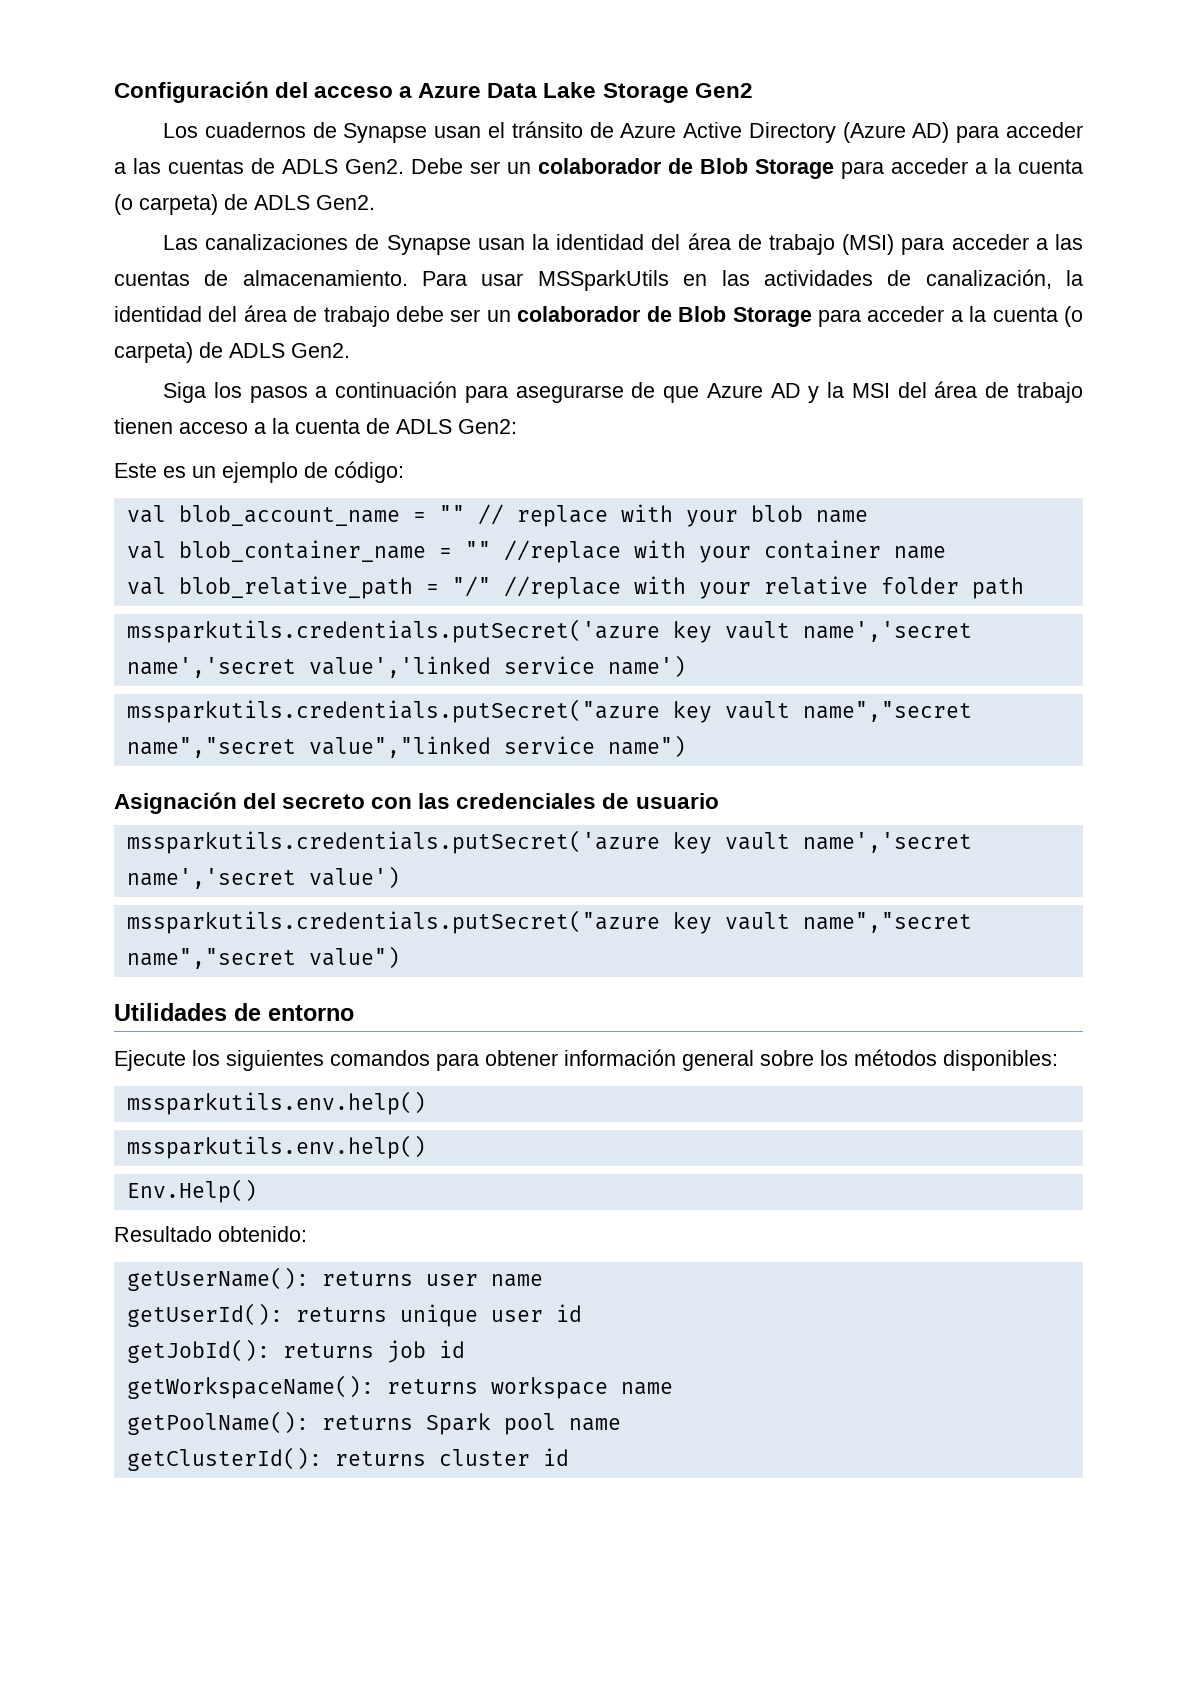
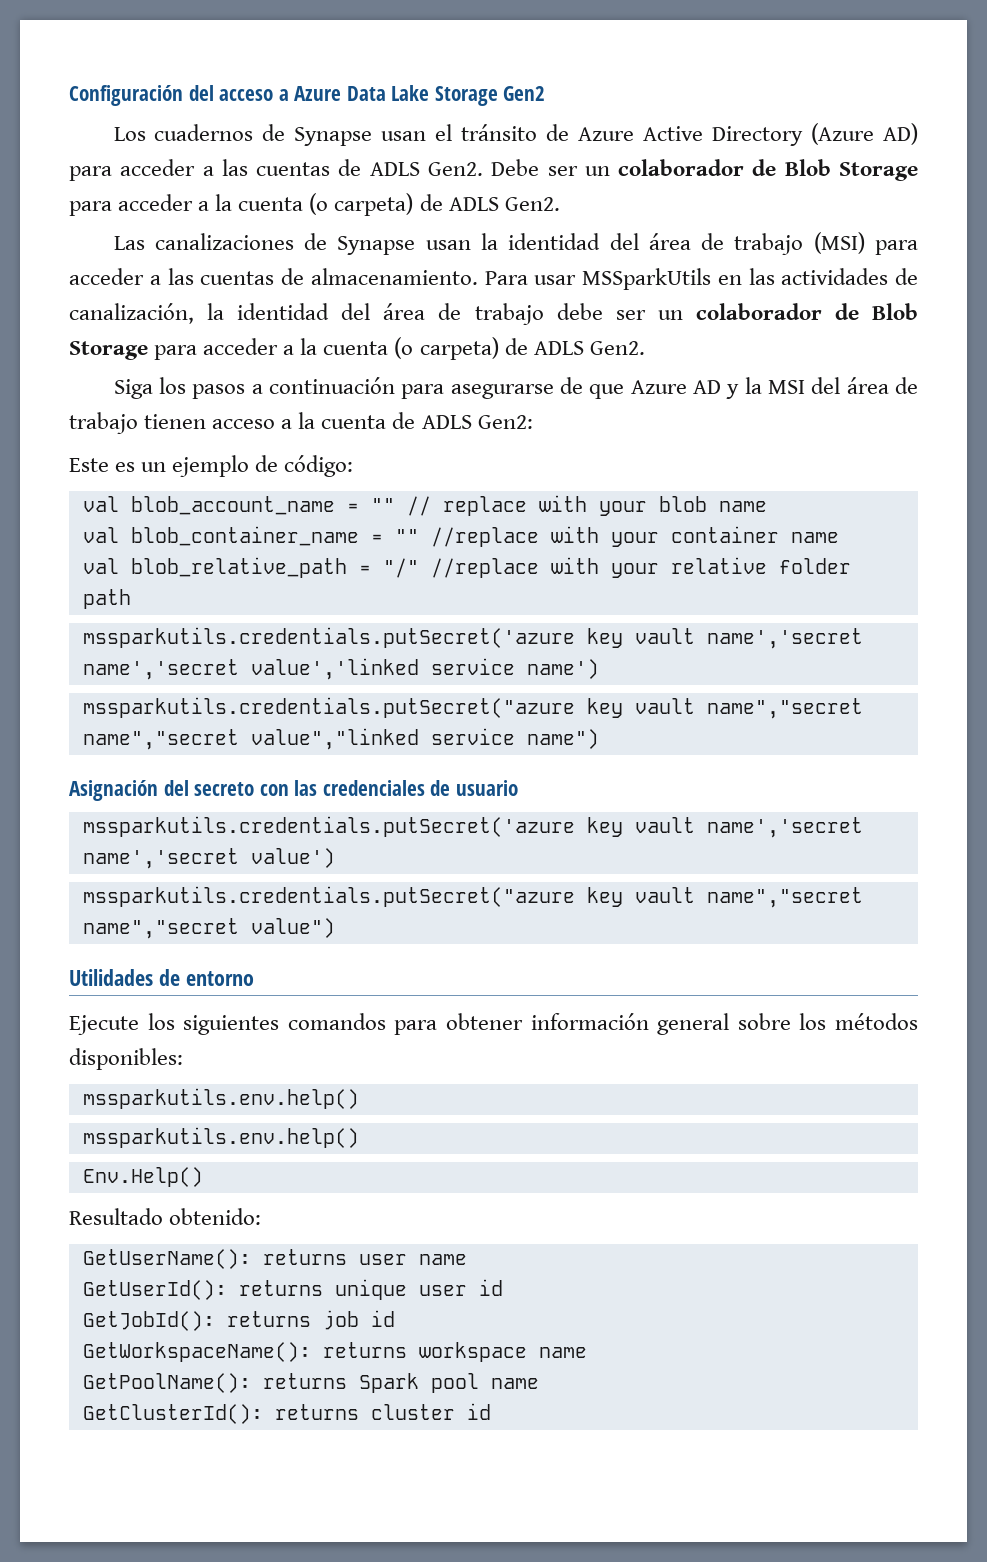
[126,1267,309,1291] getUserName(): -> [82,1249,251,1269] GetUserName():
[126,1303,283,1327] getUserId(): -> [82,1280,227,1300] GetUserId():
[126,1339,270,1363] getJobId(): -> [82,1311,215,1331] GetJobId():
[126,1375,374,1399] getWorkspaceName(): -> [82,1342,311,1362] GetWorkspaceName():
[126,1411,309,1435] getPoolName(): -> [82,1373,251,1393] GetPoolName():
[126,1447,322,1471] getClusterId(): -> [82,1404,263,1424] GetClusterId():

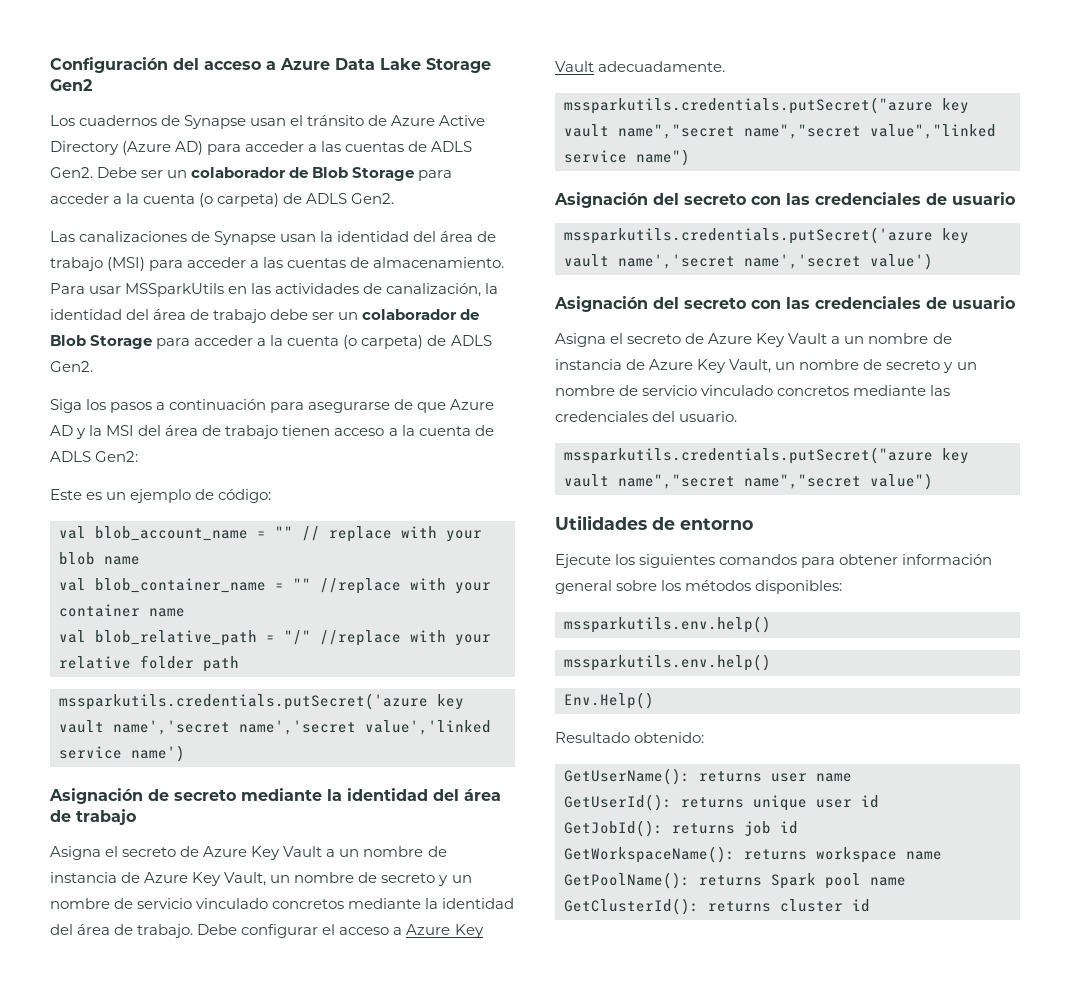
(599, 669) none -> [49,788,501,804] [50,809,136,825] [50,846,447,860] [50,872,472,886] [50,898,515,909] [50,924,484,938] [555,61,726,72] // Asignación de secreto mediante la identidad del área de trabajo // Asigna el secreto de Azure Key Vault a un nombre de instancia de Azure Key Vault, un nombre de secreto y un nombre de servicio vinculado concretos mediante la identidad del área de trabajo. Debe configurar el acceso a Azure Key Vault adecuadamente.
(335, 858) none -> [554,296,1015,312] [555,333,952,347] [555,359,977,373] [555,385,951,396] [555,411,738,422] // Asignación del secreto con las credenciales de usuario // Asigna el secreto de Azure Key Vault a un nombre de instancia de Azure Key Vault, un nombre de secreto y un nombre de servicio vinculado concretos mediante las credenciales del usuario.

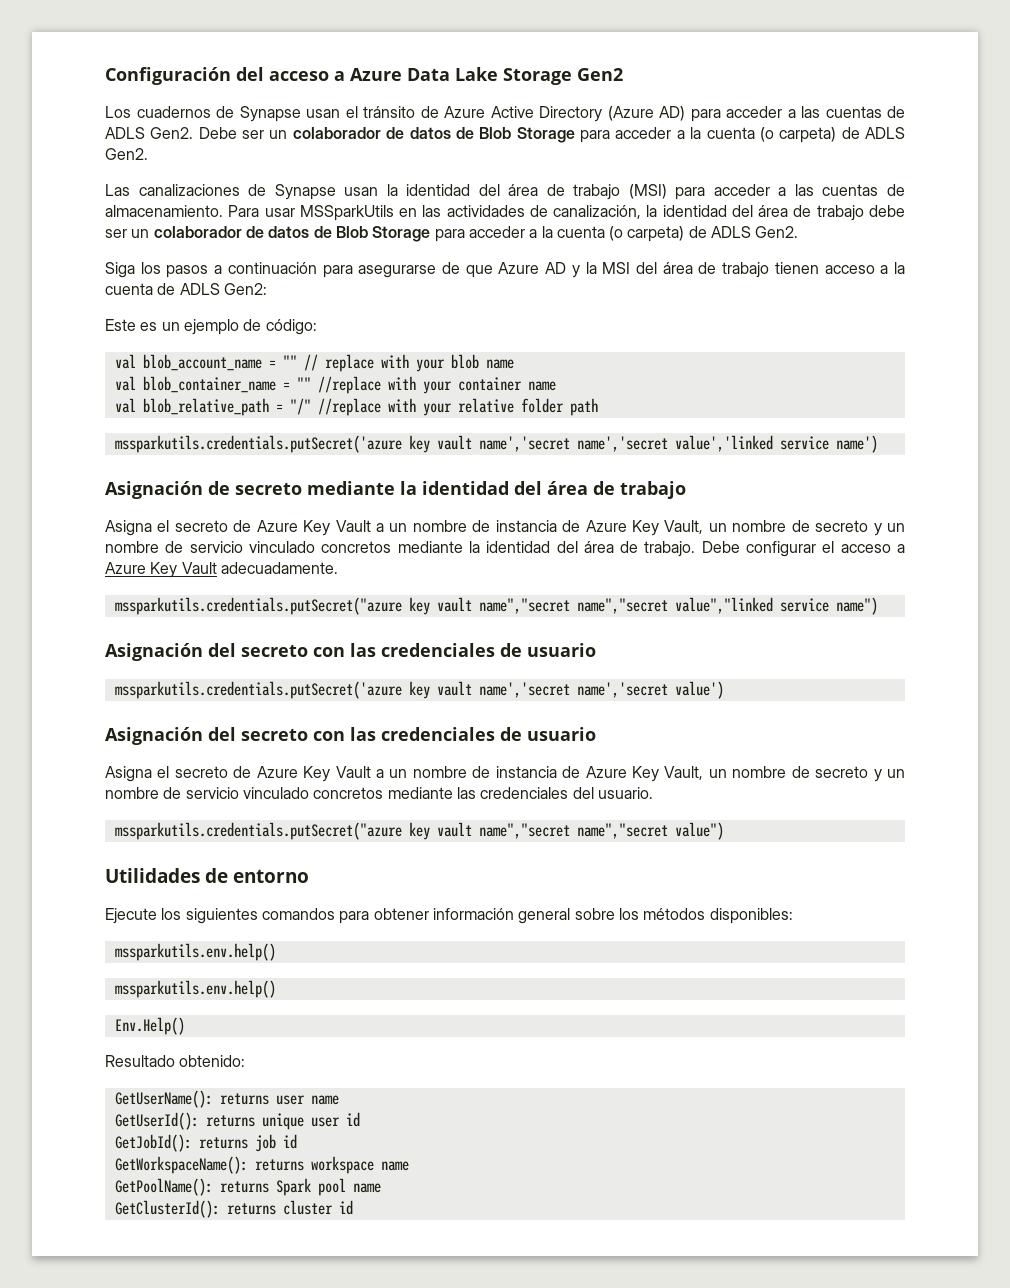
(309, 172) none -> [409,127,474,139] datos de
(480, 314) none -> [268,226,332,238] datos de

